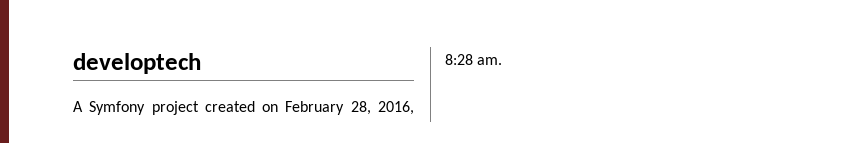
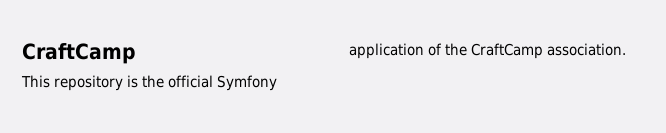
[73,53,201,74] [73,101,414,115] [445,54,503,65] developtech // A Symfony project created on February 28, 2016, 8:28 am. -> [22,43,136,64] [21,75,277,91] [349,43,626,59] CraftCamp // This repository is the official Symfony application of the CraftCamp association.

